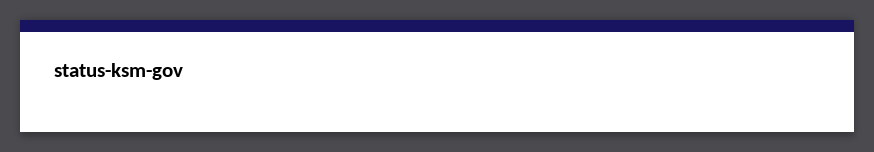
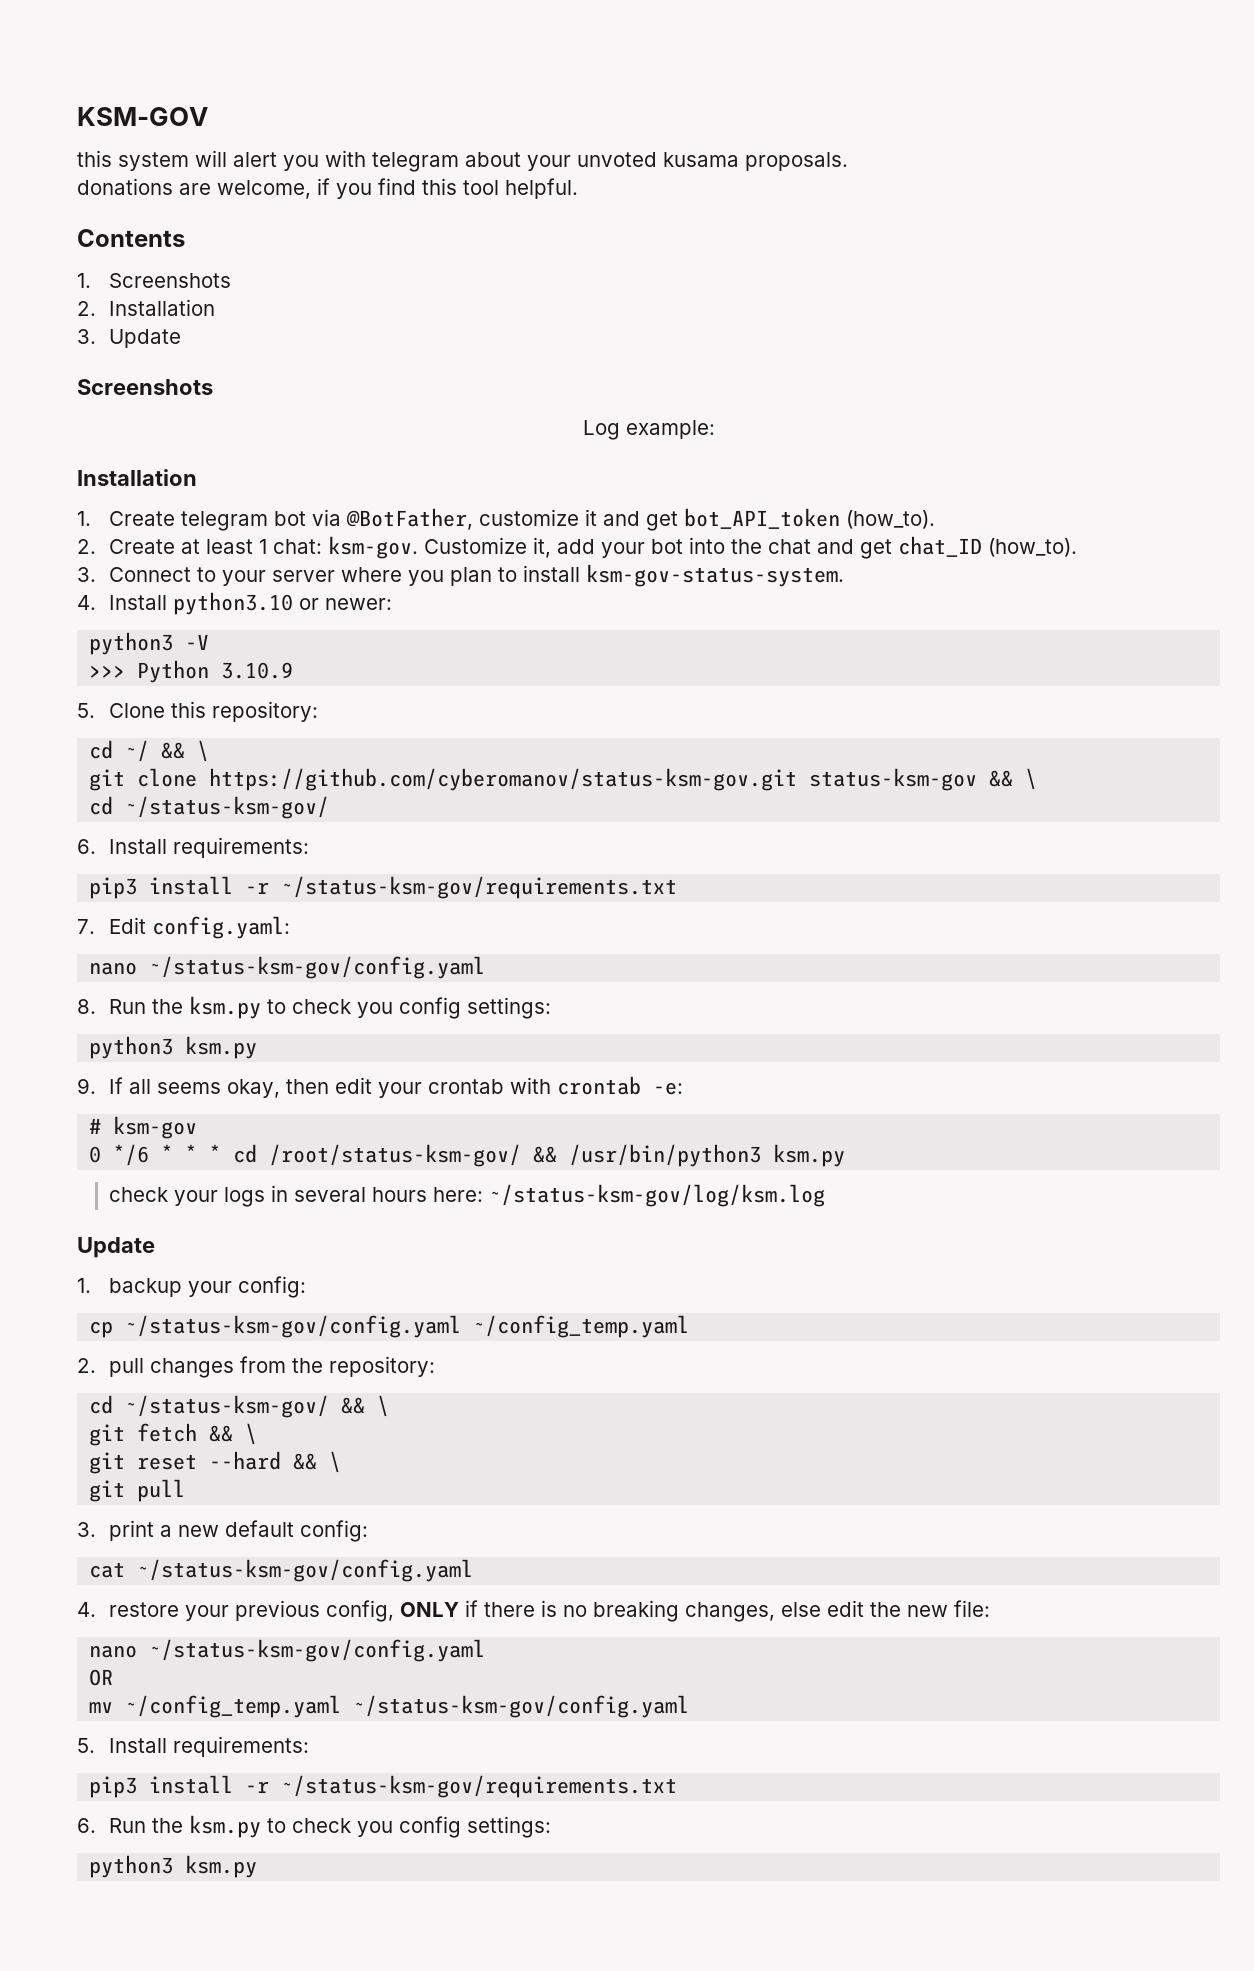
[54,63,183,80] status-ksm-gov -> [77,107,208,126] [77,150,848,172] [77,178,578,199] [77,229,185,247] [77,273,231,288] [77,299,215,316] [77,329,181,348] [77,379,213,395] [582,420,715,440] [77,469,197,486] [77,508,935,531] [77,536,1077,559] [77,564,844,587] [77,592,392,615] [89,632,210,655] [89,660,294,683] [77,701,318,722] [89,740,210,762] [89,768,1038,791] [89,796,330,819] [77,837,309,858] [89,876,678,899] [77,916,290,939] [89,956,486,979] [77,996,551,1019] [89,1036,258,1059] [77,1076,683,1098] [89,1116,198,1139] [89,1144,846,1167] [108,1184,825,1207] [77,1237,155,1258] [77,1276,306,1298] [89,1315,690,1338] [77,1356,435,1378] [89,1395,390,1418] [89,1423,258,1446] [89,1451,342,1474] [89,1479,186,1502] [77,1520,368,1542] [89,1559,474,1582] [77,1600,990,1622] [89,1639,486,1662] [89,1669,114,1686] [89,1695,690,1718] [77,1736,309,1757] [89,1775,678,1798] [77,1815,551,1838] [89,1855,258,1878] KSM-GOV // this system will alert you with telegram about your unvoted kusama proposals. // donations are welcome, if you find this tool helpful. // Contents // 1. Screenshots // 2. Installation // 3. Update // Screenshots // Log example: // Installation // 1. Create telegram bot via @BotFather, customize it and get bot_API_token (how_to). // 2. Create at least 1 chat: ksm-gov. Customize it, add your bot into the chat and get chat_ID (how_to). // 3. Connect to your server where you plan to install ksm-gov-status-system. // 4. Install python3.10 or newer: // python3 -V // >>> Python 3.10.9 // 5. Clone this repository: // cd ~/ && \ // git clone https://github.com/cyberomanov/status-ksm-gov.git status-ksm-gov && \ // cd ~/status-ksm-gov/ // 6. Install requirements: // pip3 install -r ~/status-ksm-gov/requirements.txt // 7. Edit config.yaml: // nano ~/status-ksm-gov/config.yaml // 8. Run the ksm.py to check you config settings: // python3 ksm.py // 9. If all seems okay, then edit your crontab with crontab -e: // # ksm-gov // 0 */6 * * * cd /root/status-ksm-gov/ && /usr/bin/python3 ksm.py // check your logs in several hours here: ~/status-ksm-gov/log/ksm.log // Update // 1. backup your config: // cp ~/status-ksm-gov/config.yaml ~/config_temp.yaml // 2. pull changes from the repository: // cd ~/status-ksm-gov/ && \ // git fetch && \ // git reset --hard && \ // git pull // 3. print a new default config: // cat ~/status-ksm-gov/config.yaml // 4. restore your previous config, ONLY if there is no breaking changes, else edit the new file: // nano ~/status-ksm-gov/config.yaml // OR // mv ~/config_temp.yaml ~/status-ksm-gov/config.yaml // 5. Install requirements: // pip3 install -r ~/status-ksm-gov/requirements.txt // 6. Run the ksm.py to check you config settings: // python3 ksm.py

